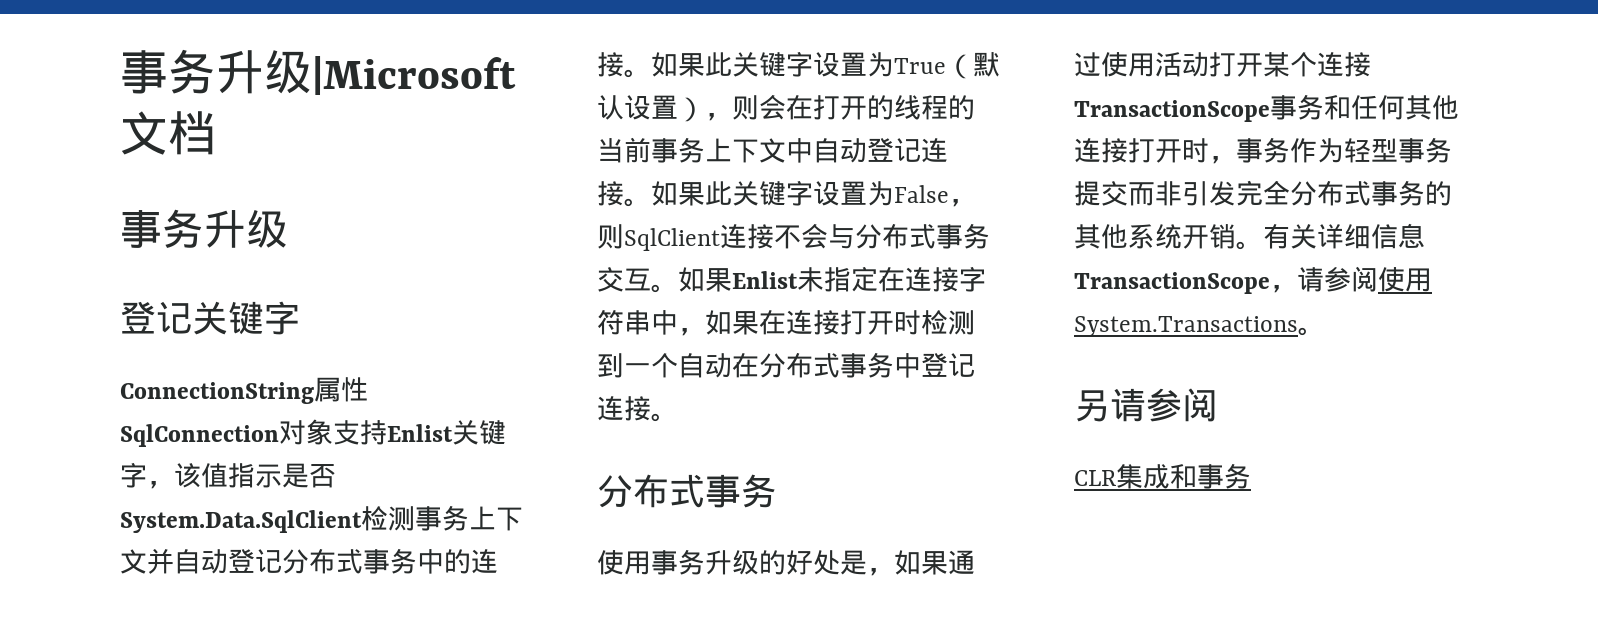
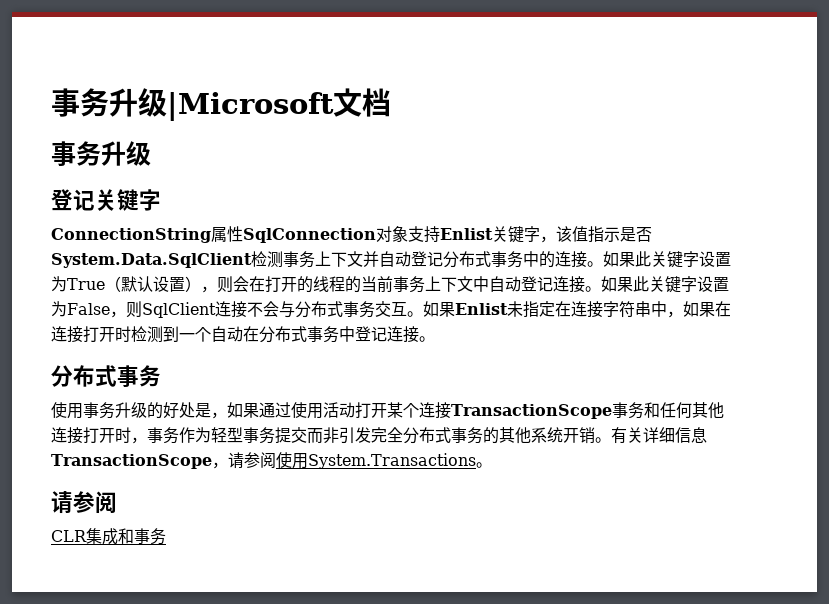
[1074,390,1110,422] 另 -> (492, 465) none

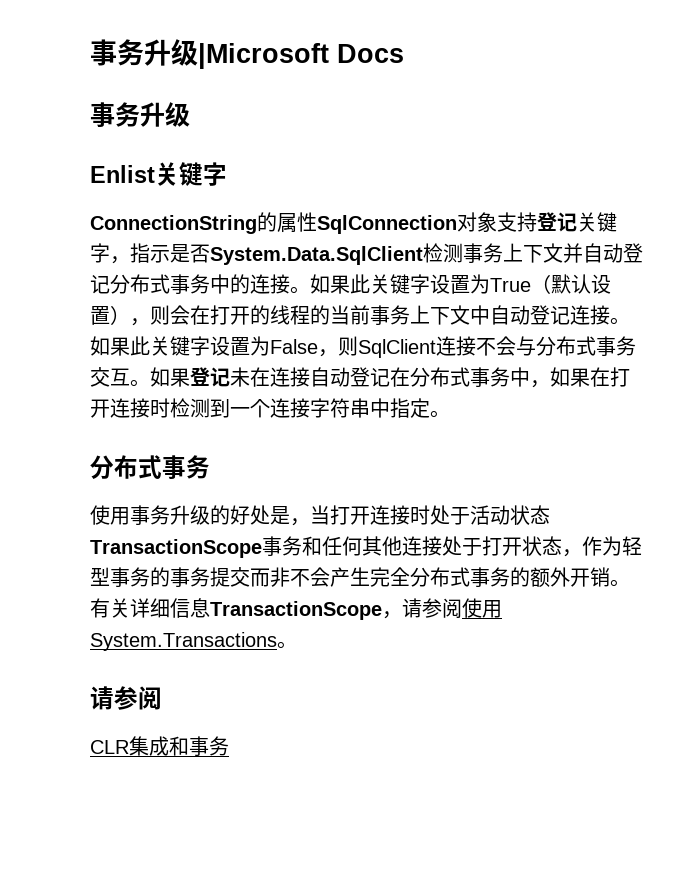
[333,88,391,117] 文档 -> [337,44,404,63] Docs
[51,189,95,211] 登记 -> [90,165,155,183] Enlist
(211, 235) none -> [257,212,277,232] 的
[440,228,493,240] Enlist -> [537,212,577,232] 登记
[556,226,588,242] 该值 -> (130, 260) none
[454,301,731,318] [51,326,419,343] Enlist未指定在连接字符串中，如果在连接打开时检测到一个自动在分布式事务中登记连接 -> [190,367,630,388] [90,398,430,418] 登记未在连接自动登记在分布式事务中，如果在打开连接时检测到一个连接字符串中指定
[227,402,451,419] 如果通过使用活动打开某个连接 -> [310,505,550,525] 当打开连接时处于活动状态
[83,427,179,444] 打开时，事务 -> [442,536,582,557] 处于打开状态，
(275, 435) none -> [150,567,210,587] 的事务
[339,427,371,444] 引发 -> [290,567,370,587] 不会产生
[499,427,563,444] 其他系统 -> [530,567,570,587] 额外

